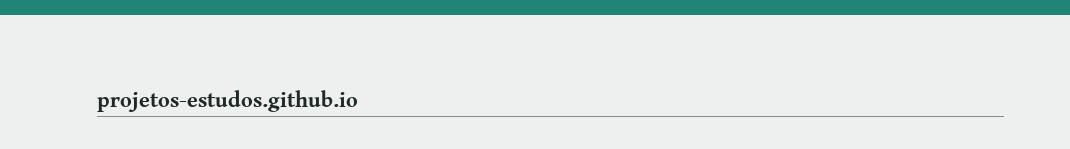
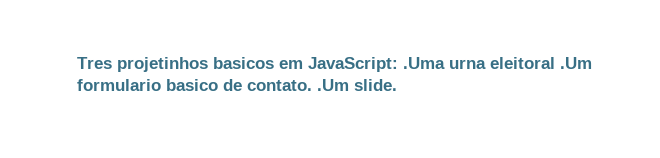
[97,90,358,112] projetos-estudos.github.io -> [77,57,592,72] [77,79,397,91] Tres projetinhos basicos em JavaScript: .Uma urna eleitoral .Um formulario basico de contato. .Um slide.

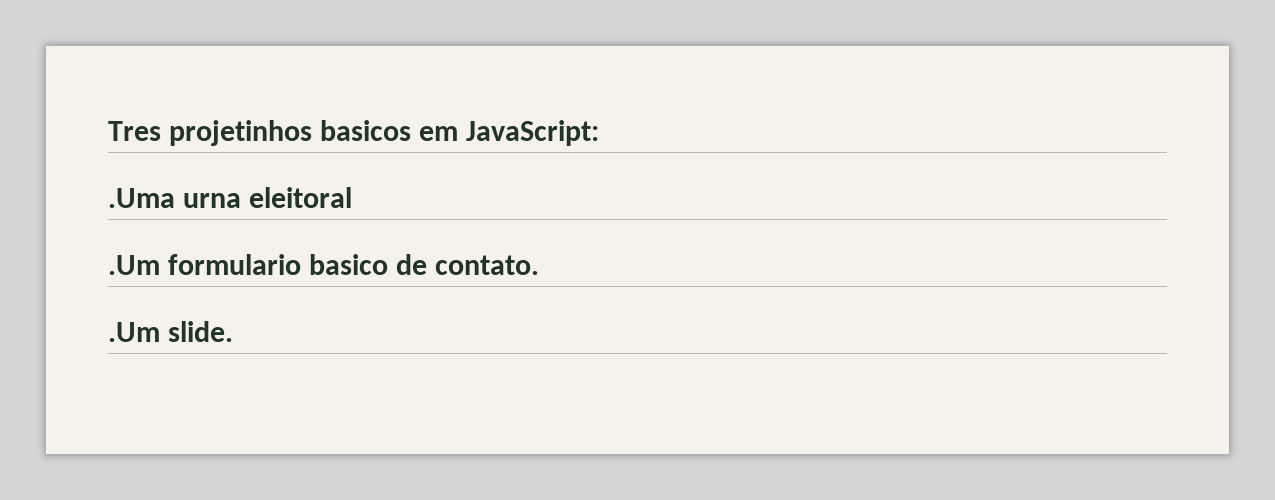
(398, 64) none -> (599, 133) //
(555, 63) none -> (352, 197) //
(312, 85) none -> (539, 265) //

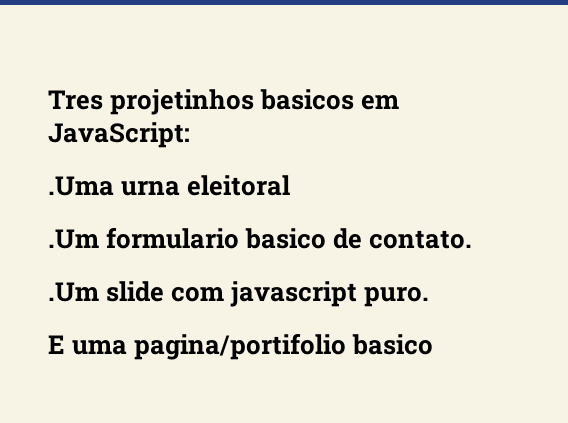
[167,321,233,342] slide. -> [106,281,430,307] [48,333,434,360] slide com javascript puro. // E uma pagina/portifolio basico

